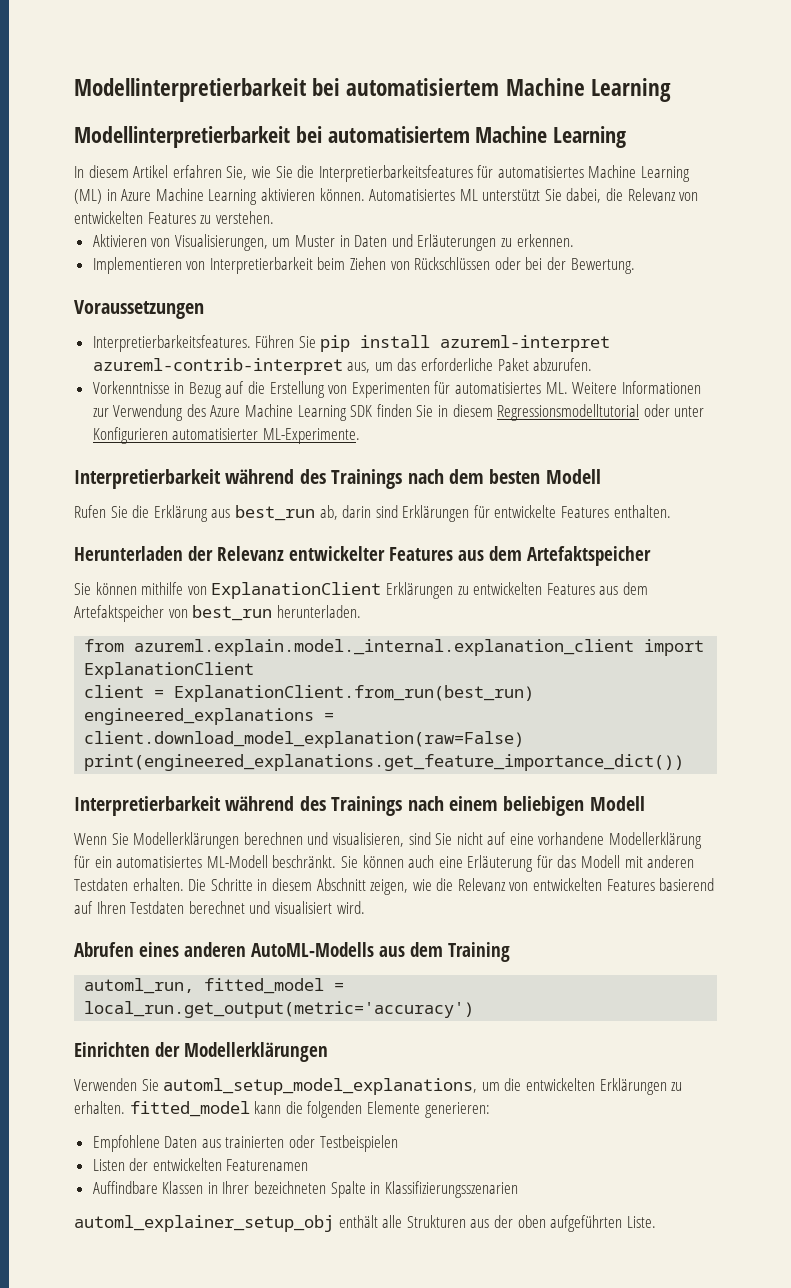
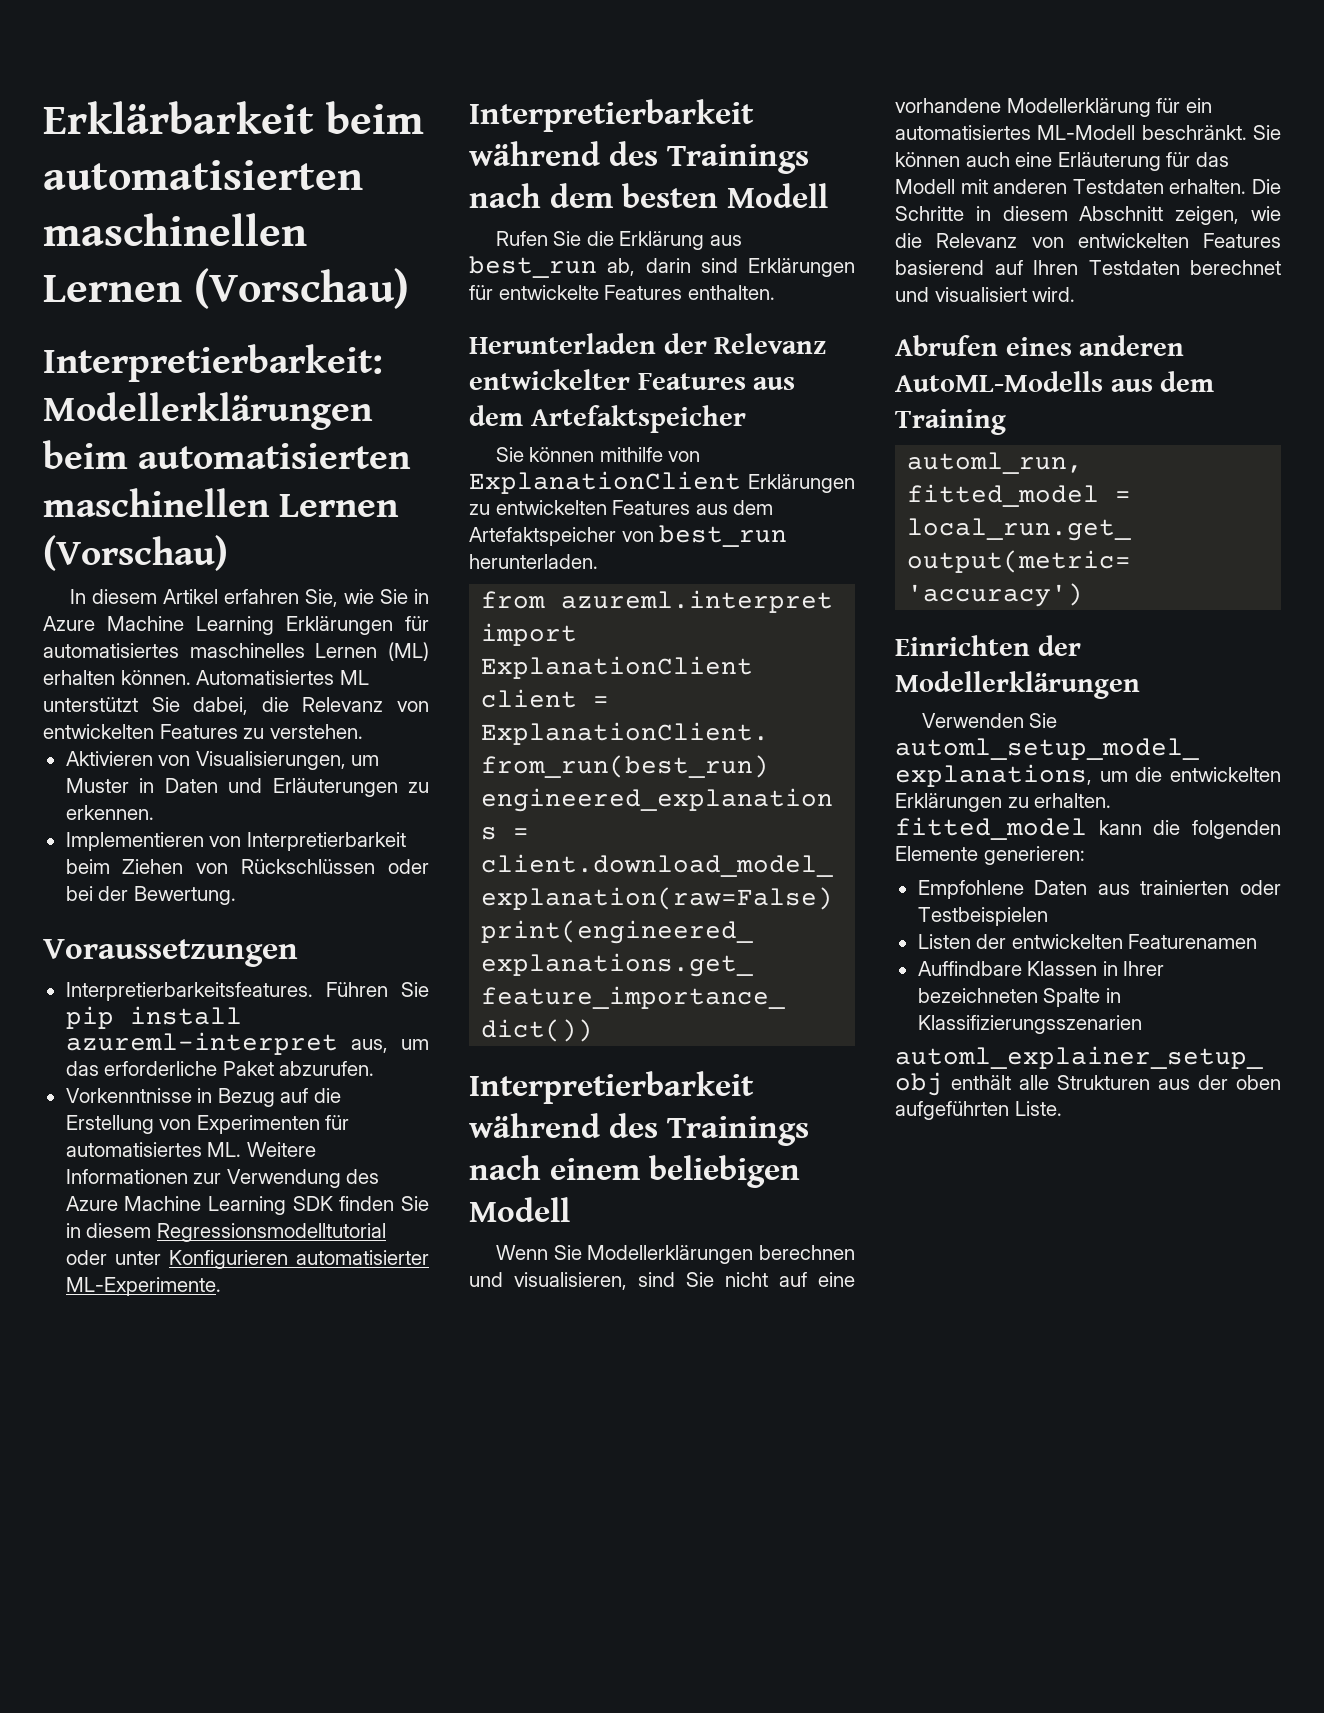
[74,78,671,102] [74,126,627,148] Modellinterpretierbarkeit bei automatisiertem Machine Learning // Modellinterpretierbarkeit bei automatisiertem Machine Learning -> [43,101,424,134] [43,160,363,190] [43,213,307,246] [43,268,409,309] [43,344,383,382] [43,392,373,430] [43,440,412,469] [43,488,400,517] [43,535,228,571] Erklärbarkeit beim automatisierten maschinellen Lernen (Vorschau) // Interpretierbarkeit: Modellerklärungen beim automatisierten maschinellen Lernen (Vorschau)
[297,165,691,182] [74,188,315,205] die Interpretierbarkeitsfeatures für automatisiertes Machine Learning (ML) in Azure Machine Learning aktivieren -> [413,589,429,604] [43,616,429,635] [43,642,429,661] [43,670,115,685] in Azure Machine Learning Erklärungen für automatisiertes maschinelles Lernen (ML) erhalten
[92,358,343,375] azureml-contrib-interpret -> (338, 1043) none
[134,639,635,656] azureml.explain.model._internal.explanation_client -> [561,590,834,613] azureml.interpret

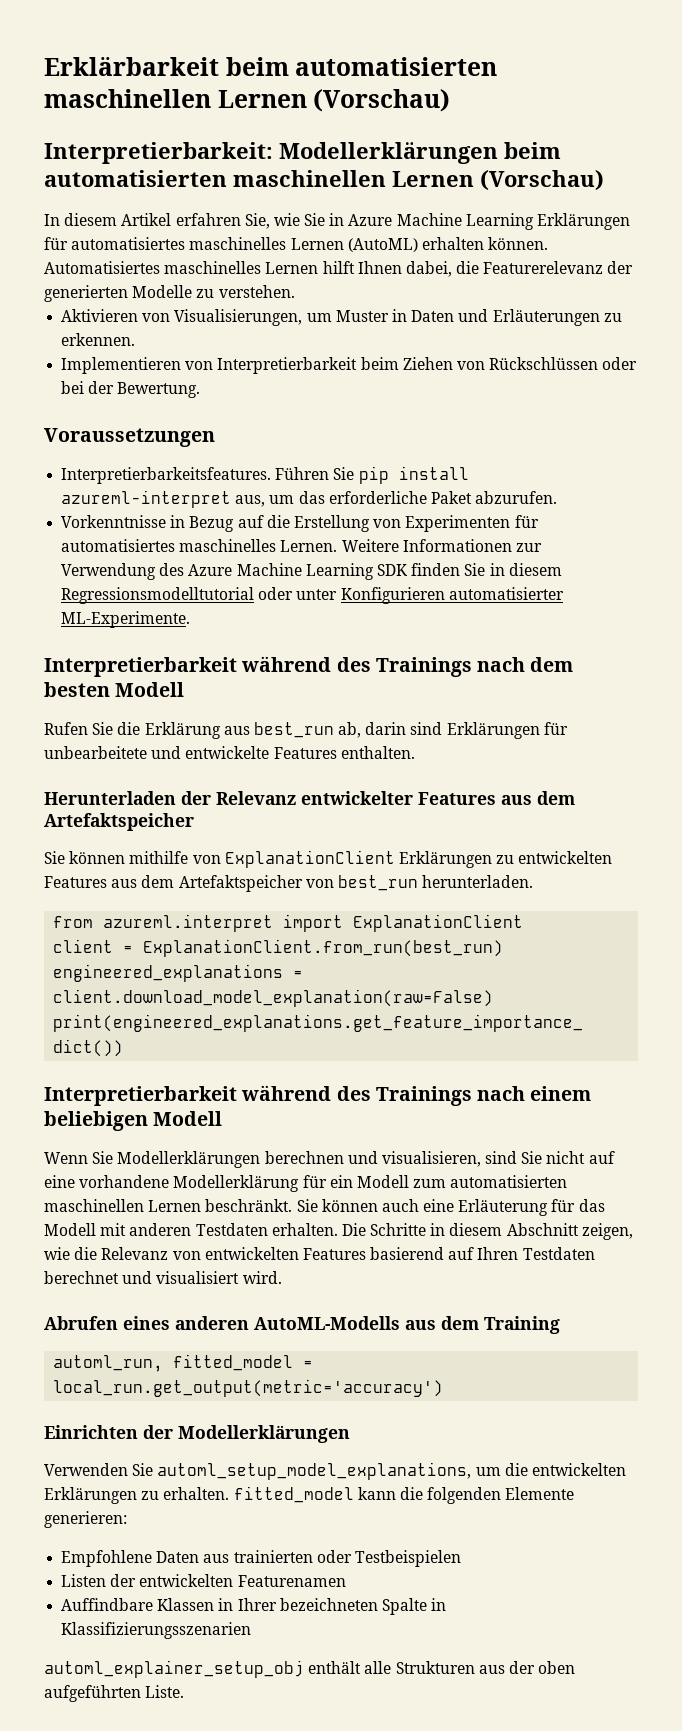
[388,642,429,661] (ML) -> [347,238,418,252] (AutoML)
[339,670,369,685] [43,697,430,715] [43,724,238,739] ML unterstützt Sie dabei, die Relevanz von entwickelten Features -> [164,261,634,277] [44,285,193,302] maschinelles Lernen hilft Ihnen dabei, die Featurerelevanz der generierten Modelle
[207,1142,242,1157] ML. -> [179,539,338,552] maschinelles Lernen.
(493, 292) none -> [44,746,182,759] unbearbeitete und
[895,125,1136,140] automatisiertes ML-Modell -> [356,1175,568,1188] [44,1199,202,1212] Modell zum automatisierten maschinellen Lernen

